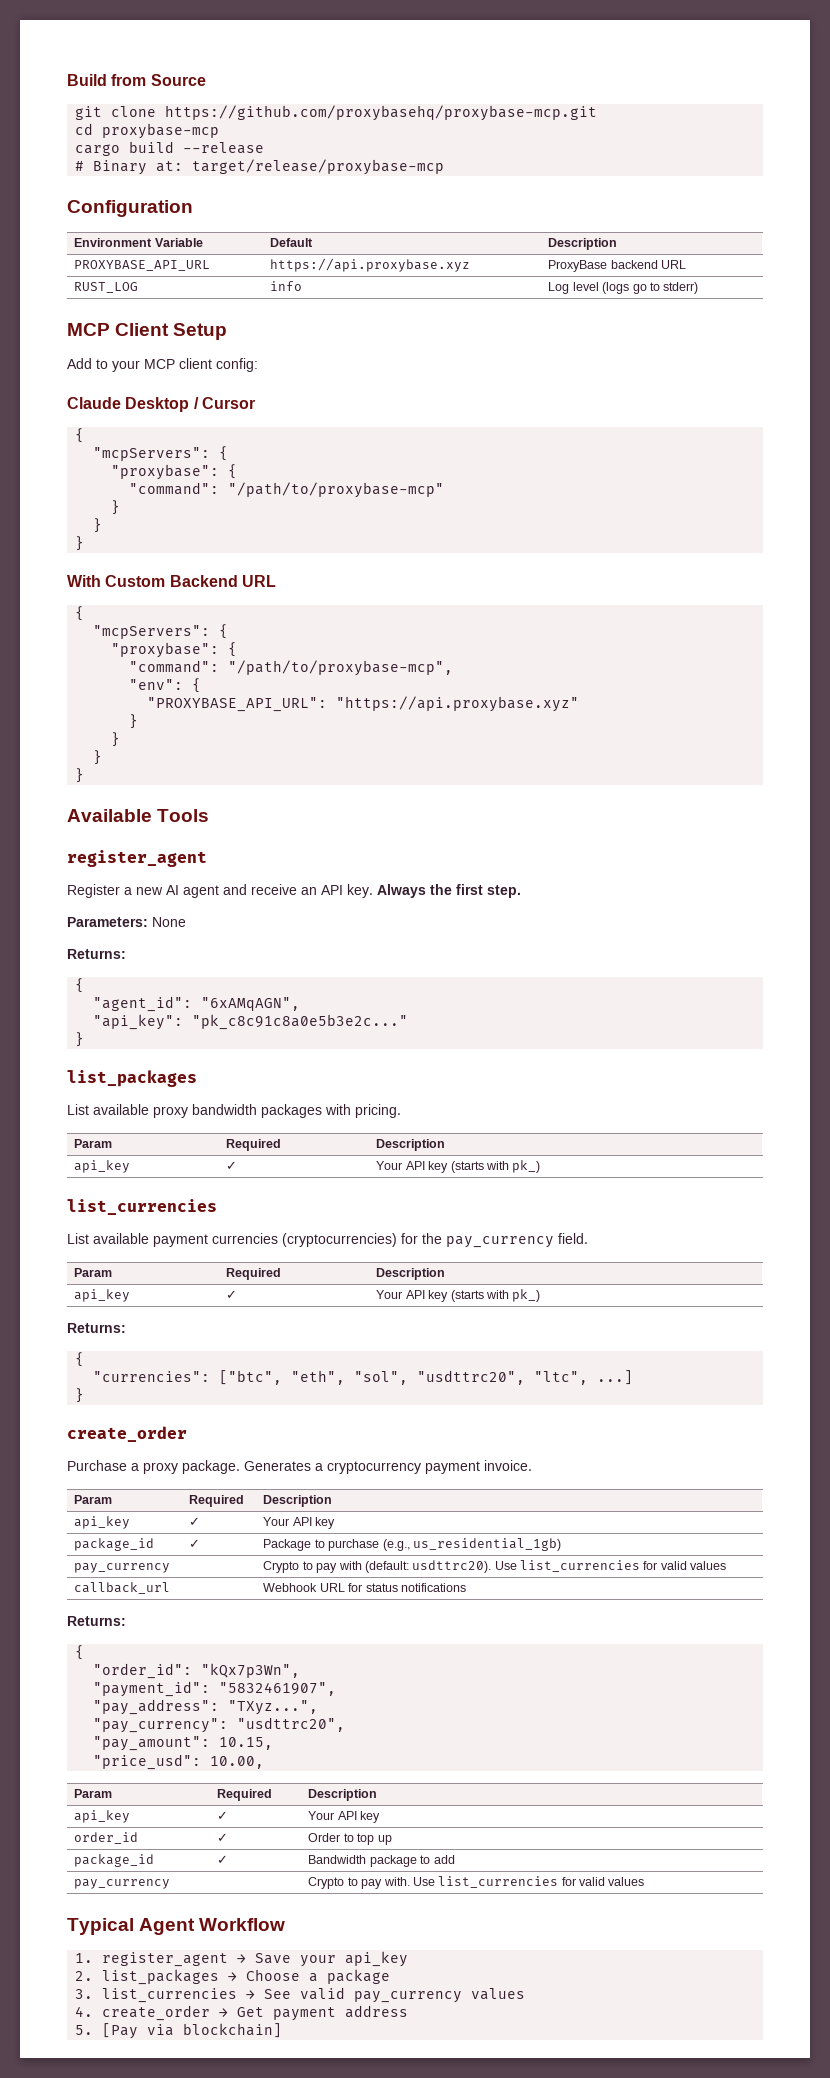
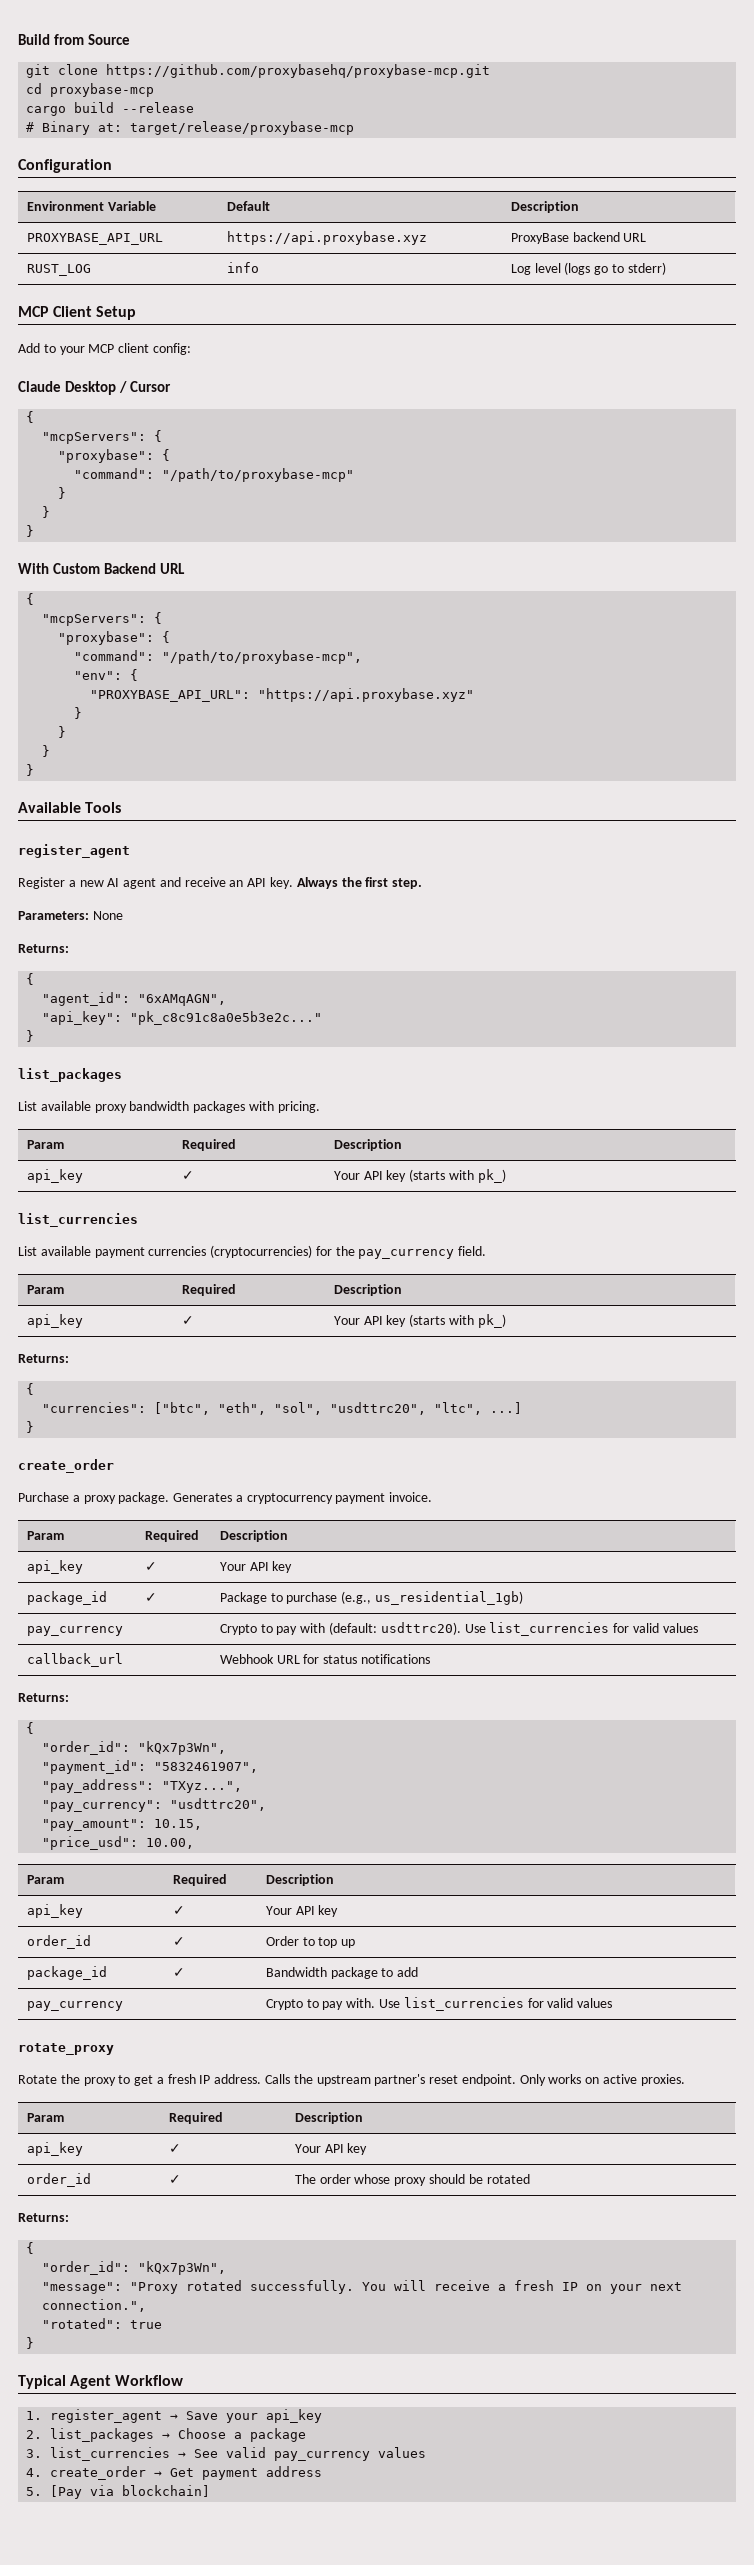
(645, 1881) none -> [18,2043,114,2055] [18,2074,685,2086] [26,2113,64,2122] [168,2112,223,2124] [294,2112,363,2124] [26,2142,83,2156] [168,2144,181,2153] [294,2143,368,2155] [26,2173,91,2187] [168,2175,181,2184] [294,2174,530,2186] [18,2213,69,2222] [26,2242,35,2254] [42,2261,227,2275] [42,2280,683,2294] [42,2299,147,2312] [42,2318,163,2329] [26,2337,35,2349] // rotate_proxy // Rotate the proxy to get a fresh IP address. Calls the upstream partner's reset endpoint. Only works on active proxies. // Param | Required | Description // api_key | ✓ | Your API key // order_id | ✓ | The order whose proxy should be rotated // Returns: // { // "order_id": "kQx7p3Wn", // "message": "Proxy rotated successfully. You will receive a fresh IP on your next connection.", // "rotated": true // }

